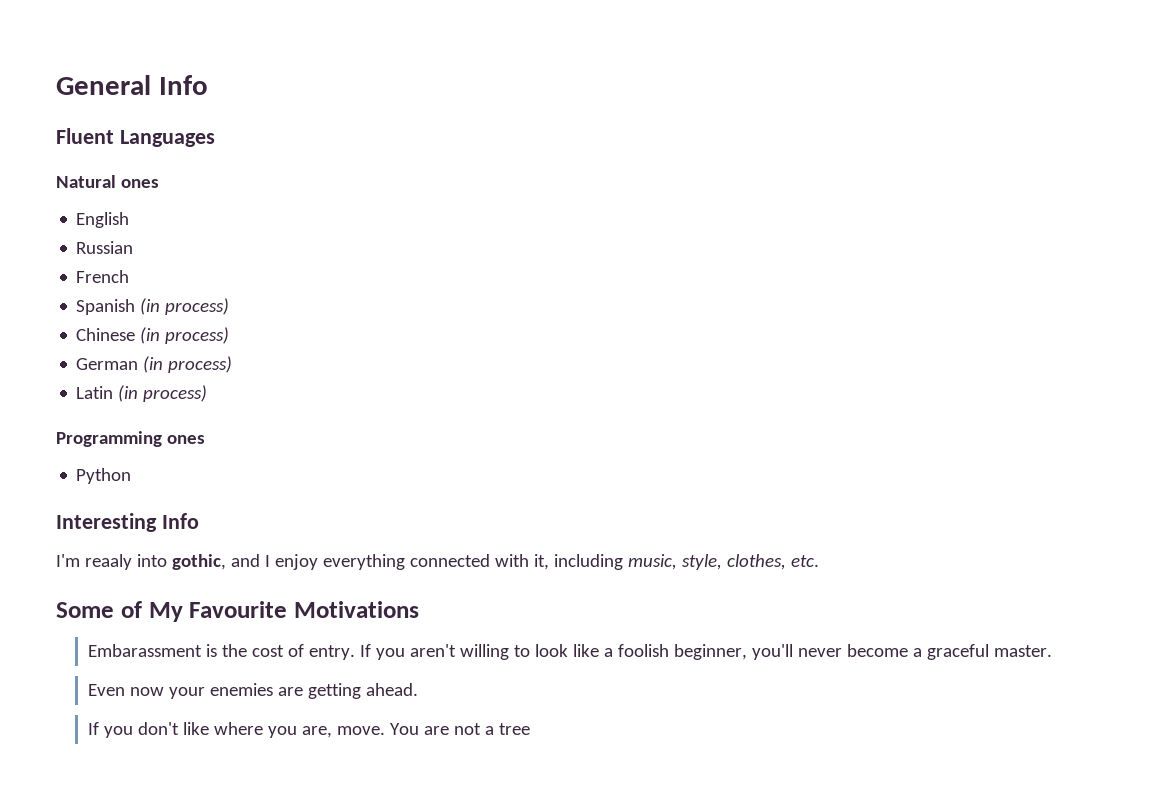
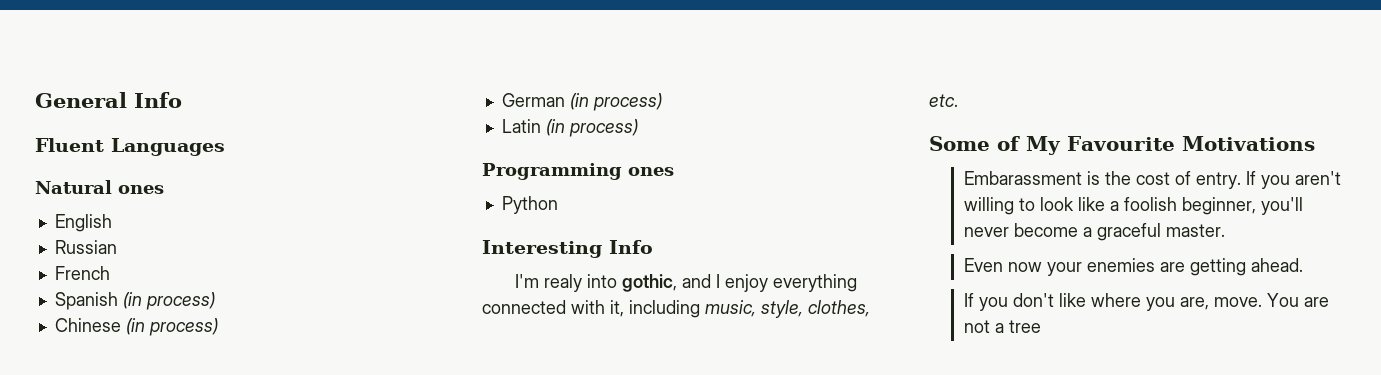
[84,554,132,570] reaaly -> [543,274,582,292] realy

